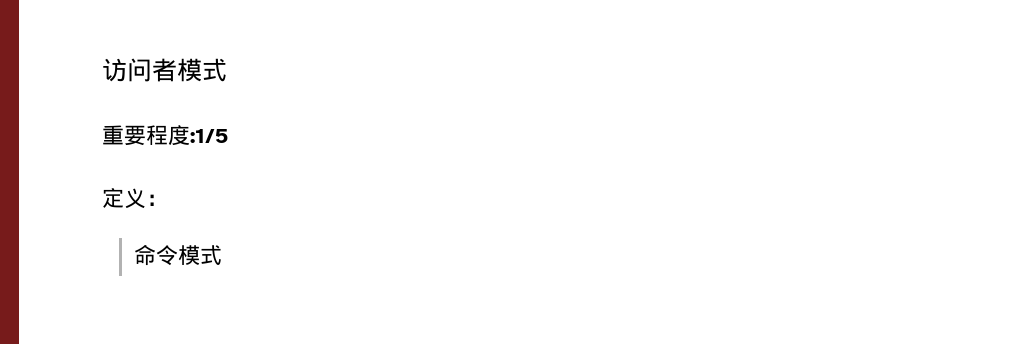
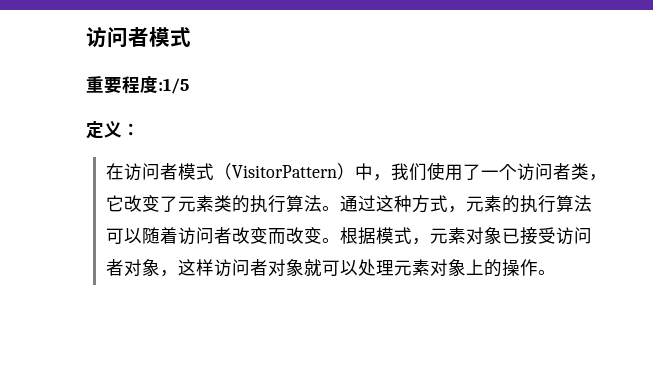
[133,244,222,266] 命令模式 -> [105,162,607,181] [105,195,592,213] [105,227,592,245] [105,259,556,277] 在访问者模式（VisitorPattern）中，我们使用了一个访问者类，它改变了元素类的执行算法。通过这种方式，元素的执行算法可以随着访问者改变而改变。根据模式，元素对象已接受访问者对象，这样访问者对象就可以处理元素对象上的操作。

